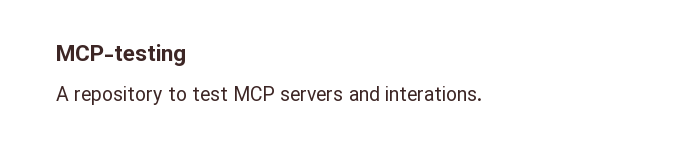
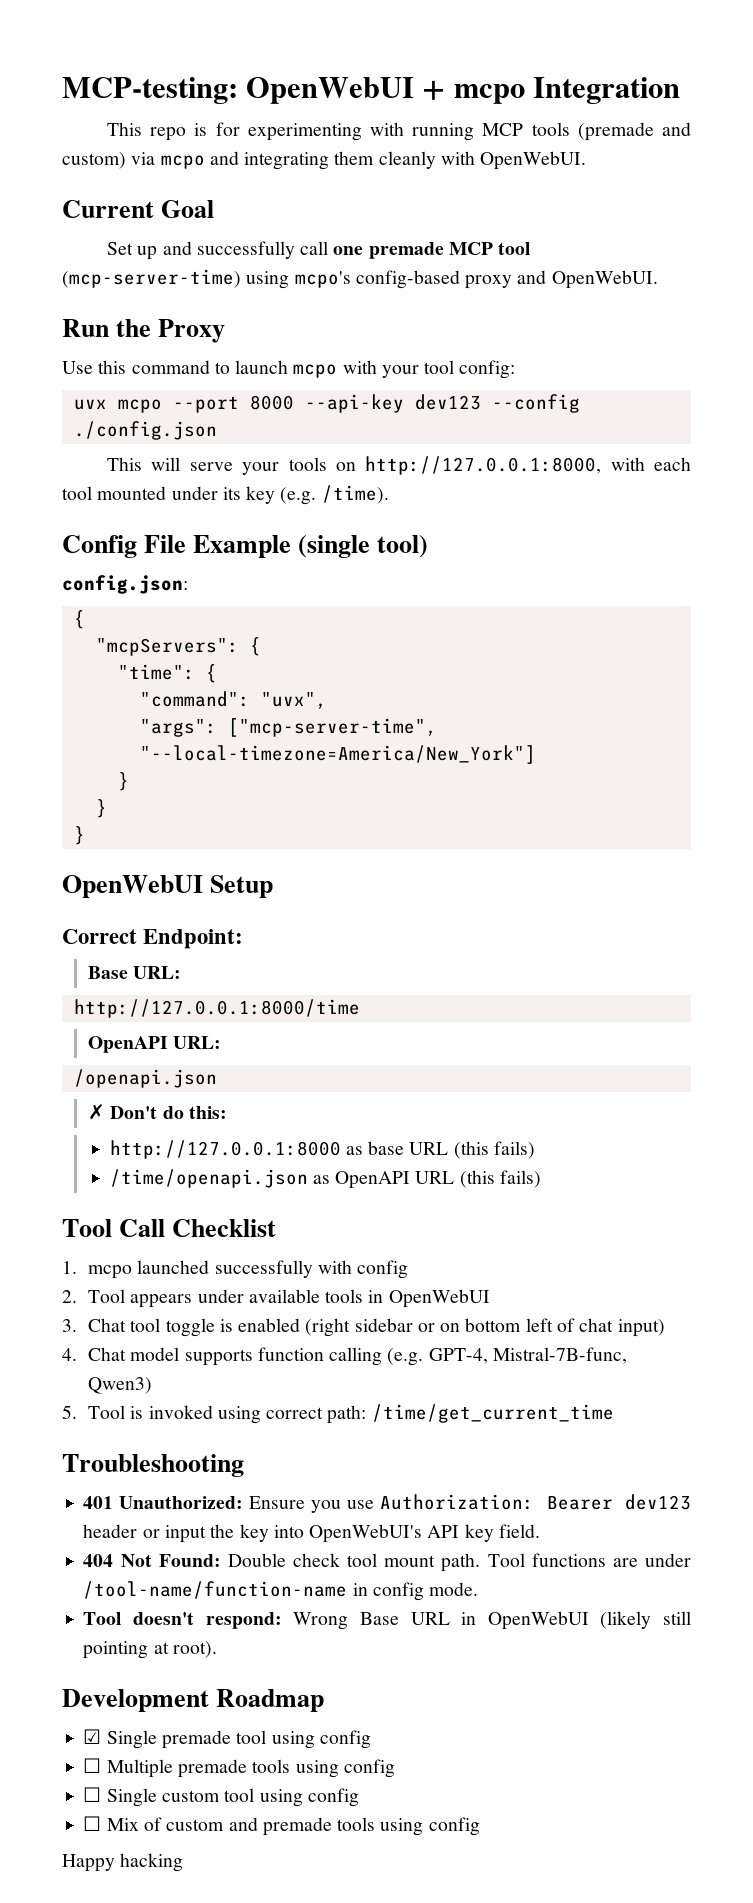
[56,44,186,66] [56,86,482,105] MCP-testing // A repository to test MCP servers and interations. -> [62,77,680,104] [107,122,691,141] [62,151,587,170] [62,200,215,218] [107,241,531,260] [62,269,658,289] [62,319,226,343] [62,360,516,379] [73,394,580,413] [73,421,217,440] [107,456,691,475] [62,485,389,505] [62,535,429,558] [62,575,188,594] [73,610,85,629] [95,637,261,656] [117,664,217,683] [139,691,327,709] [139,718,437,737] [139,745,536,764] [117,772,129,791] [95,799,107,818] [73,826,85,845] [62,875,274,898] [62,929,244,949] [88,966,182,979] [73,999,360,1018] [88,1036,222,1053] [73,1069,217,1088] [88,1104,227,1120] [109,1140,535,1159] [109,1169,541,1189] [62,1219,277,1237] [62,1260,409,1279] [62,1289,490,1308] [62,1318,665,1337] [62,1347,627,1366] [88,1377,153,1394] [62,1404,614,1424] [62,1454,244,1477] [83,1494,692,1513] [83,1524,540,1543] [83,1553,691,1572] [83,1581,479,1601] [83,1611,691,1630] [83,1641,217,1659] [62,1689,325,1712] [83,1729,371,1749] [83,1758,395,1778] [83,1787,359,1807] [83,1816,480,1836] [62,1853,184,1872] MCP-testing: OpenWebUI + mcpo Integration // This repo is for experimenting with running MCP tools (premade and custom) via mcpo and integrating them cleanly with OpenWebUI. // Current Goal // Set up and successfully call one premade MCP tool (mcp-server-time) using mcpo's config-based proxy and OpenWebUI. // Run the Proxy // Use this command to launch mcpo with your tool config: // uvx mcpo --port 8000 --api-key dev123 --config ./config.json // This will serve your tools on http://127.0.0.1:8000, with each tool mounted under its key (e.g. /time). // Config File Example (single tool) // config.json: // { // "mcpServers": { // "time": { // "command": "uvx", // "args": ["mcp-server-time", "--local-timezone=America/New_York"] // } // } // } // OpenWebUI Setup // Correct Endpoint: // Base URL: // http://127.0.0.1:8000/time // OpenAPI URL: // /openapi.json // ✗ Don't do this: // http://127.0.0.1:8000 as base URL (this fails) // /time/openapi.json as OpenAPI URL (this fails) // Tool Call Checklist // 1. mcpo launched successfully with config // 2. Tool appears under available tools in OpenWebUI // 3. Chat tool toggle is enabled (right sidebar or on bottom left of chat input) // 4. Chat model supports function calling (e.g. GPT-4, Mistral-7B-func, Qwen3) // 5. Tool is invoked using correct path: /time/get_current_time // Troubleshooting // 401 Unauthorized: Ensure you use Authorization: Bearer dev123 header or input the key into OpenWebUI's API key field. // 404 Not Found: Double check tool mount path. Tool functions are under /tool-name/function-name in config mode. // Tool doesn't respond: Wrong Base URL in OpenWebUI (likely still pointing at root). // Development Roadmap // ☑ Single premade tool using config // ☐ Multiple premade tools using config // ☐ Single custom tool using config // ☐ Mix of custom and premade tools using config // Happy hacking

